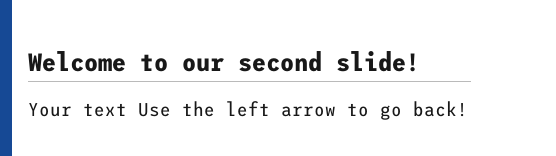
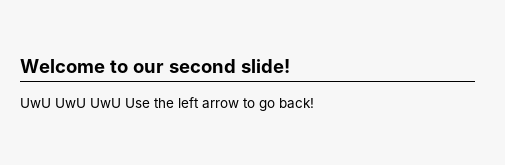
[28,103,127,117] Your text -> [20,98,121,108] UwU UwU UwU

